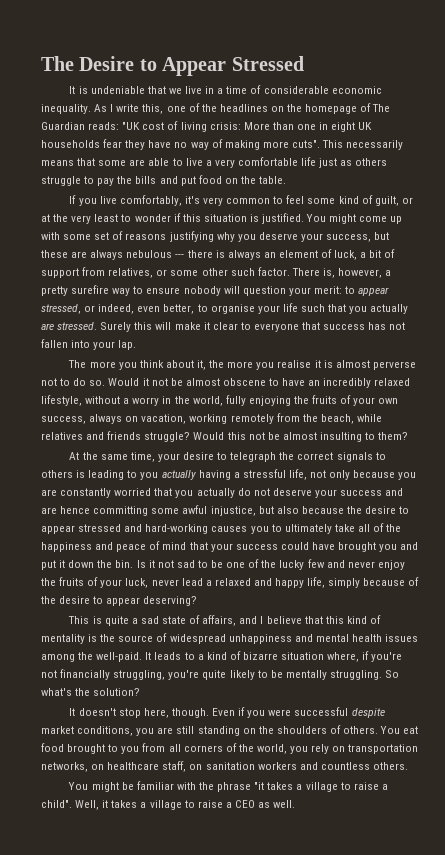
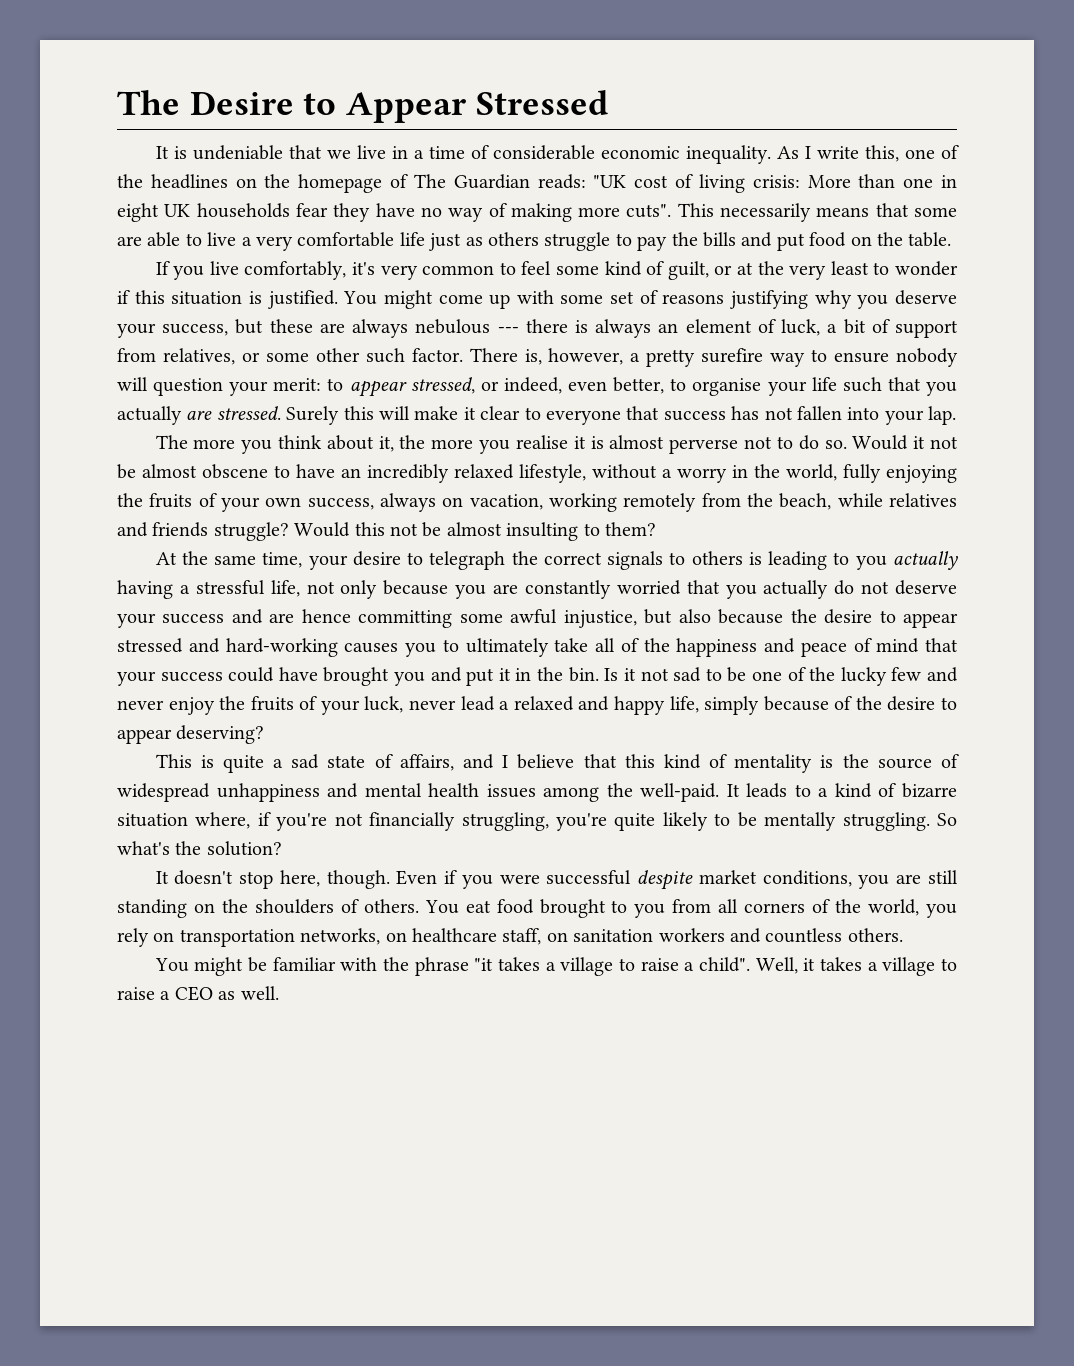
[68,560,95,568] down -> [515,668,532,681] in

